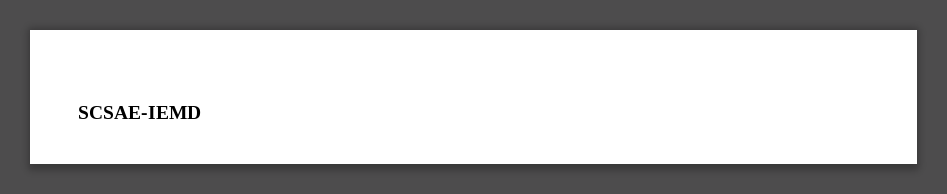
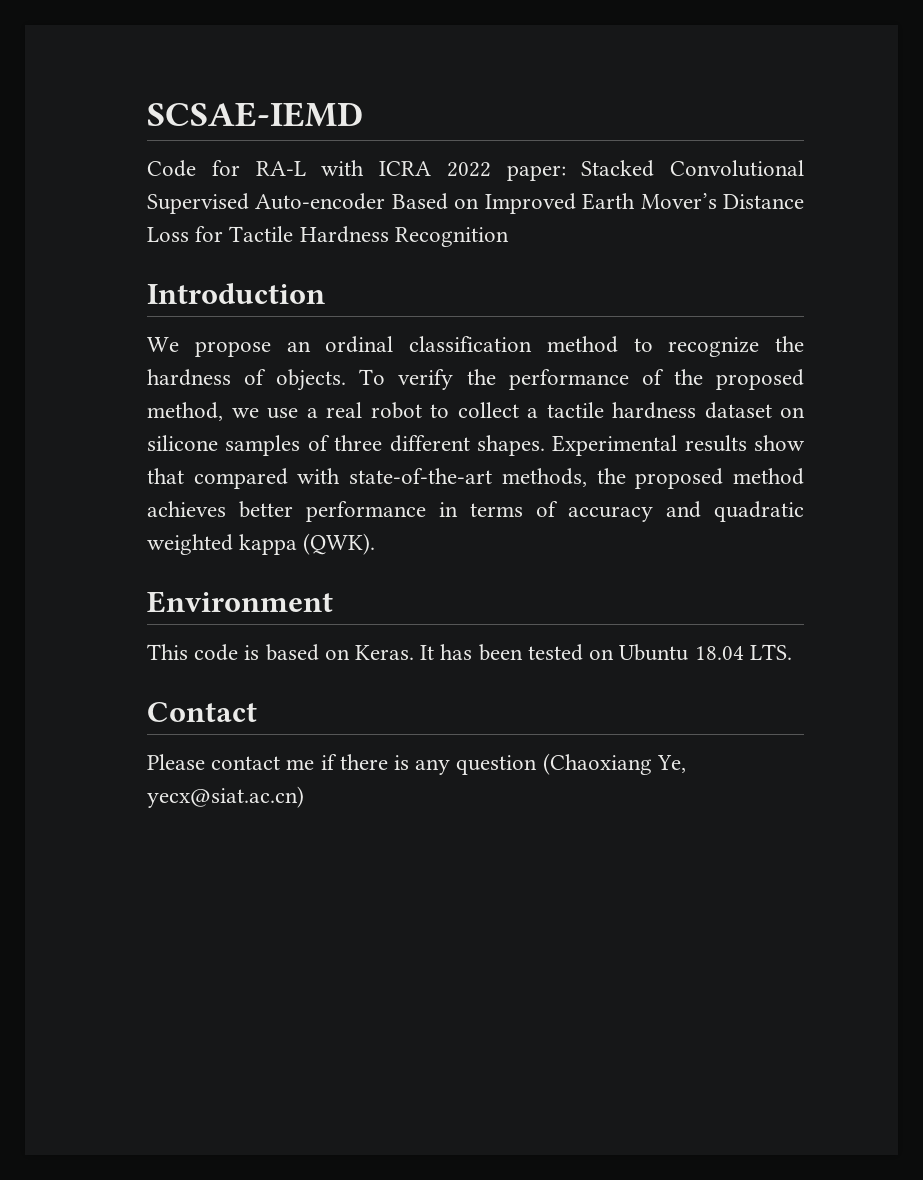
(201, 112) none -> [147,160,804,181] [147,193,805,214] [147,226,509,247] [147,283,325,304] [147,336,804,357] [147,369,804,391] [147,402,805,421] [147,435,805,456] [147,468,804,489] [147,501,804,522] [147,533,376,555] [147,591,333,613] [147,644,792,661] [147,702,257,722] [147,753,686,775] [147,786,304,808] // Code for RA-L with ICRA 2022 paper: Stacked Convolutional Supervised Auto-encoder Based on Improved Earth Mover’s Distance Loss for Tactile Hardness Recognition // Introduction // We propose an ordinal classification method to recognize the hardness of objects. To verify the performance of the proposed method, we use a real robot to collect a tactile hardness dataset on silicone samples of three different shapes. Experimental results show that compared with state-of-the-art methods, the proposed method achieves better performance in terms of accuracy and quadratic weighted kappa (QWK). // Environment // This code is based on Keras. It has been tested on Ubuntu 18.04 LTS. // Contact // Please contact me if there is any question (Chaoxiang Ye, yecx@siat.ac.cn)

